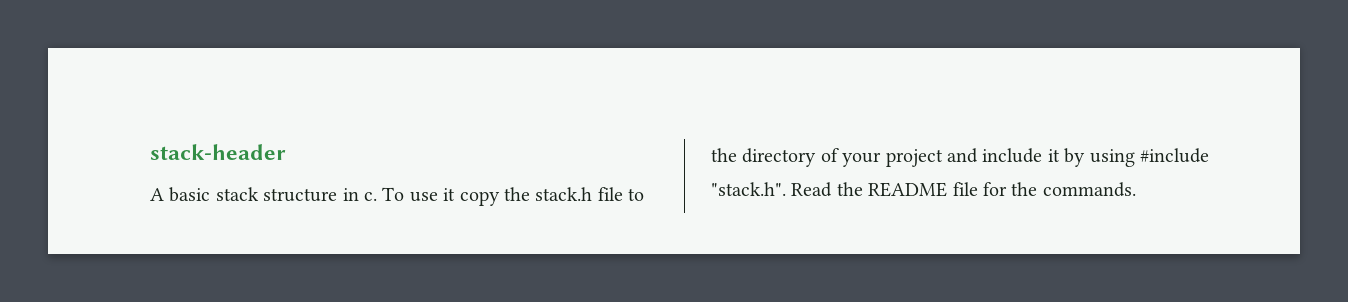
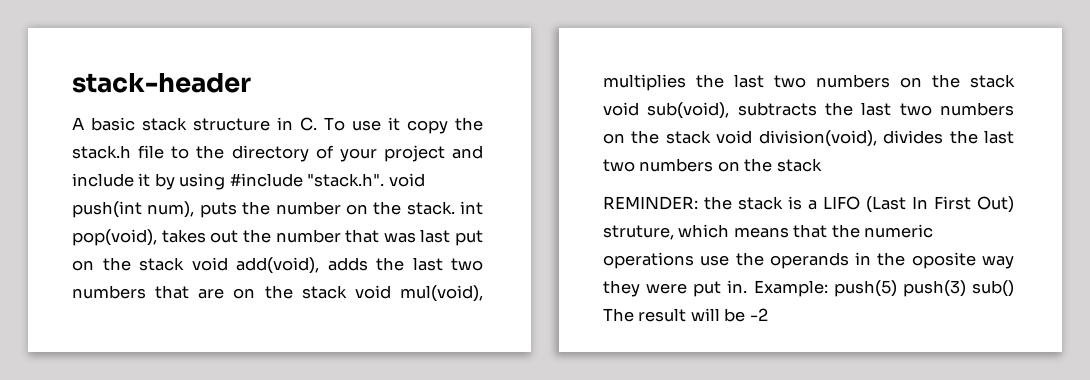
[364,192,377,201] c. -> [300,117,317,131] C.
[791,182,1136,197] Read the README file for the commands. -> [388,173,425,187] [72,201,483,218] [72,229,483,246] [72,257,483,274] [72,285,483,302] [603,74,1015,91] [603,102,1014,119] [603,130,1014,147] [603,158,822,172] [603,196,1014,213] [603,224,934,240] [603,252,1014,269] [603,280,1014,297] [603,308,768,322] void push(int num), puts the number on the stack. int pop(void), takes out the number that was last put on the stack void add(void), adds the last two numbers that are on the stack void mul(void), multiplies the last two numbers on the stack void sub(void), subtracts the last two numbers on the stack void division(void), divides the last two numbers on the stack // REMINDER: the stack is a LIFO (Last In First Out) struture, which means that the numeric operations use the operands in the oposite way they were put in. Example: push(5) push(3) sub() The result will be -2

